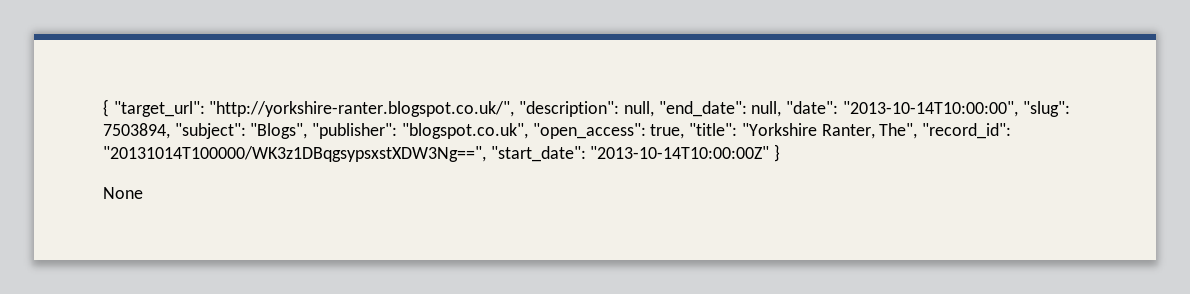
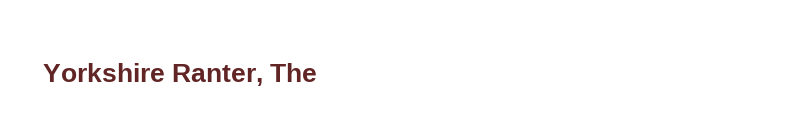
[103,99,1070,117] [103,123,1011,139] [103,144,781,162] [103,187,143,199] { "target_url": "http://yorkshire-ranter.blogspot.co.uk/", "description": null, "end_date": null, "date": "2013-10-14T10:00:00", "slug": 7503894, "subject": "Blogs", "publisher": "blogspot.co.uk", "open_access": true, "title": "Yorkshire Ranter, The", "record_id": "20131014T100000/WK3z1DBqgsypsxstXDW3Ng==", "start_date": "2013-10-14T10:00:00Z" } // None -> [43,63,318,86] Yorkshire Ranter, The

